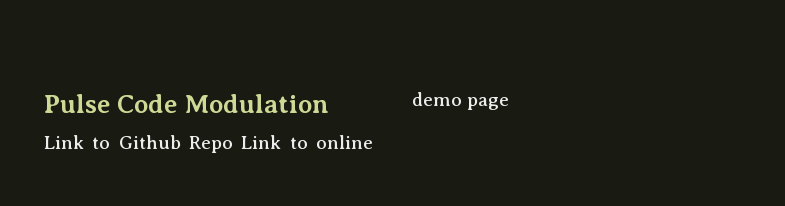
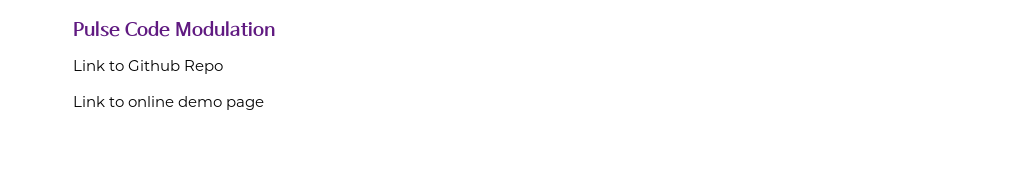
(233, 144) none -> (224, 67) //

